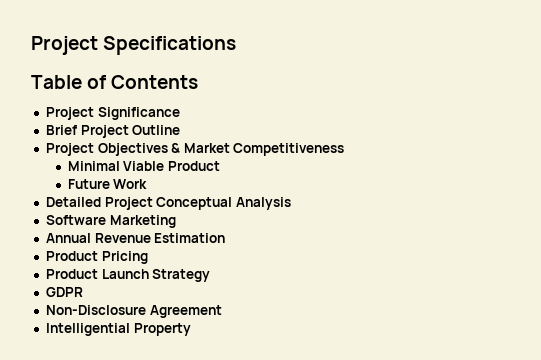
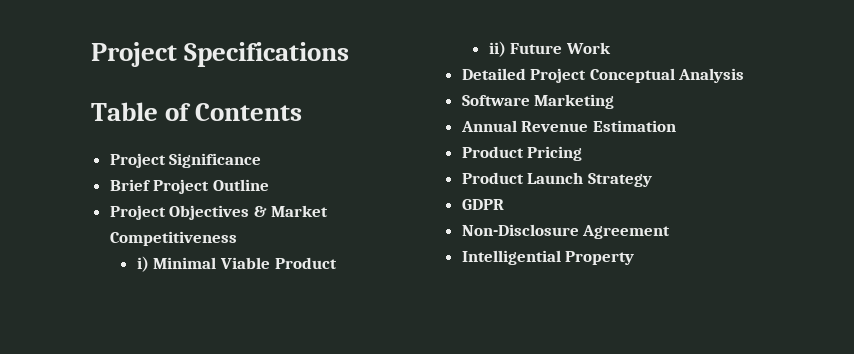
(345, 149) none -> [136,256,149,272] i)
(220, 166) none -> [488,41,506,57] ii)

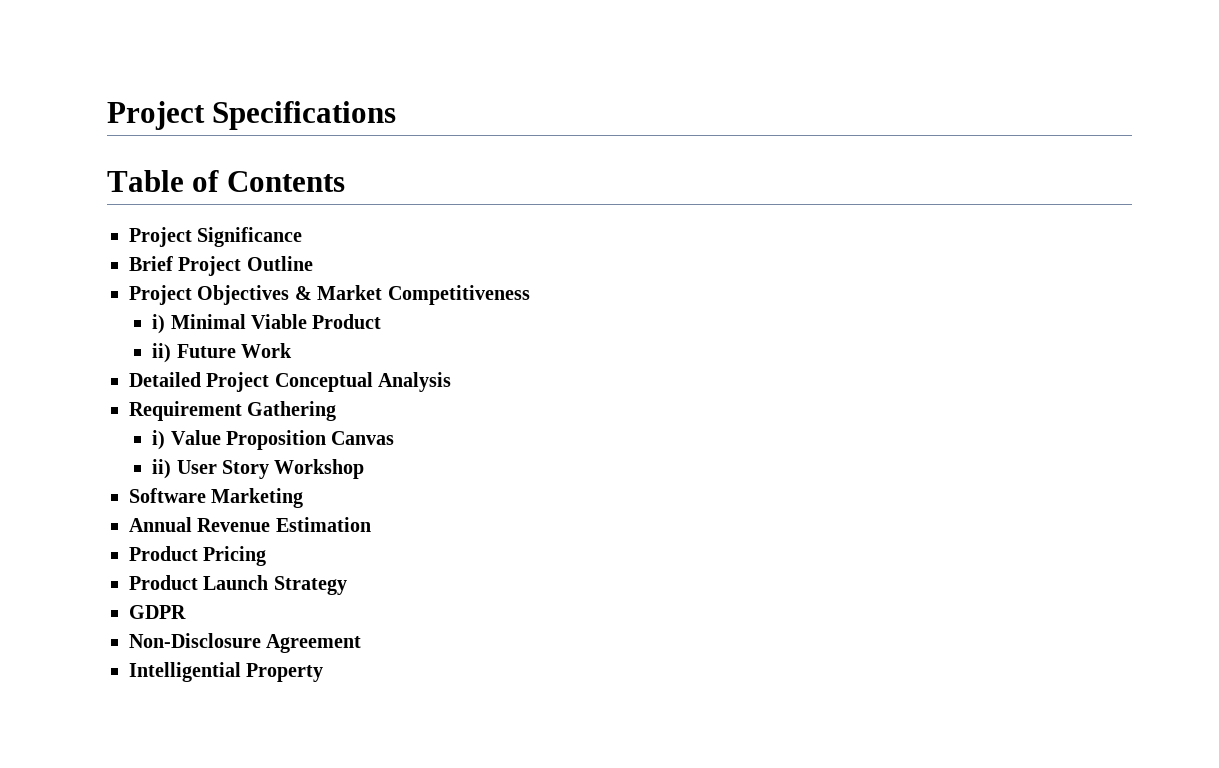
(745, 75) none -> [129,401,337,421] [152,430,395,450] [152,459,365,479] // Requirement Gathering // i) Value Proposition Canvas // ii) User Story Workshop

